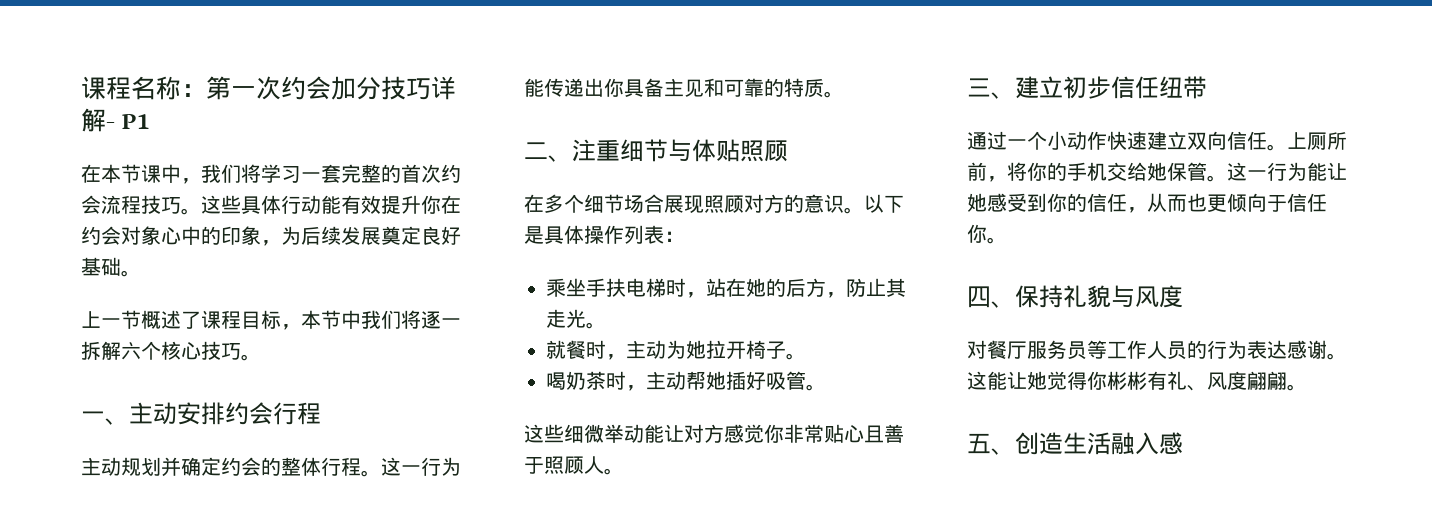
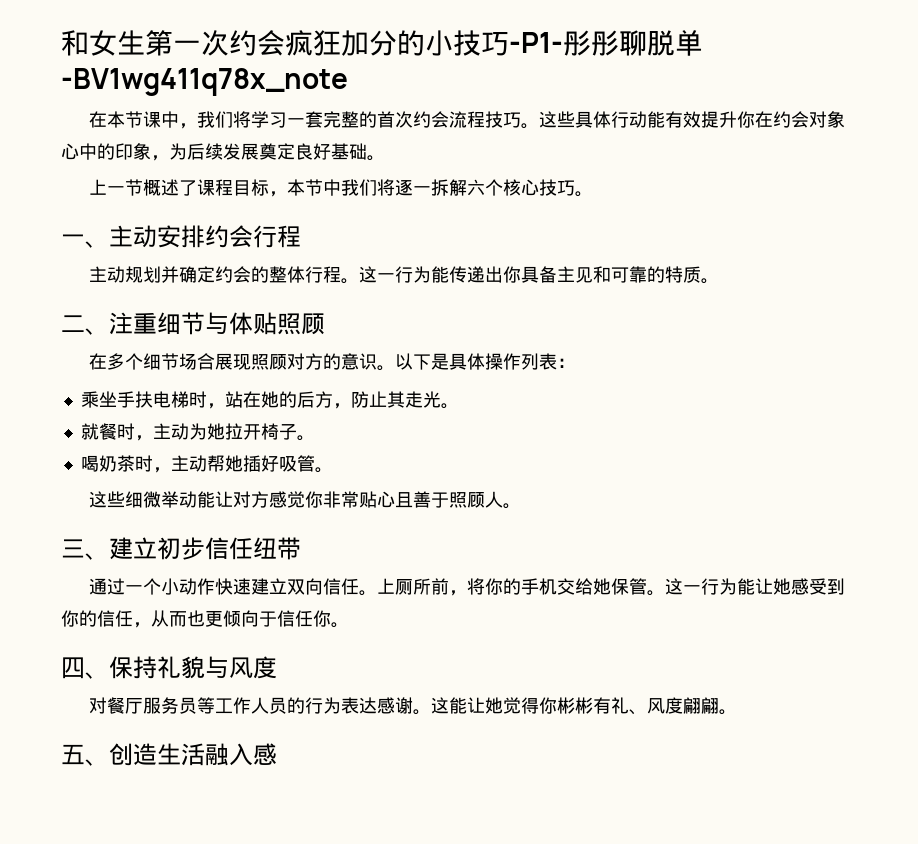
[81,76,456,100] [81,108,150,132] 课程名称：第一次约会加分技巧详解- P1 -> [61,30,703,56] [61,68,348,96] 和女生第一次约会疯狂加分的小技巧-P1-彤彤聊脱单-BV1wg411q78x_note

